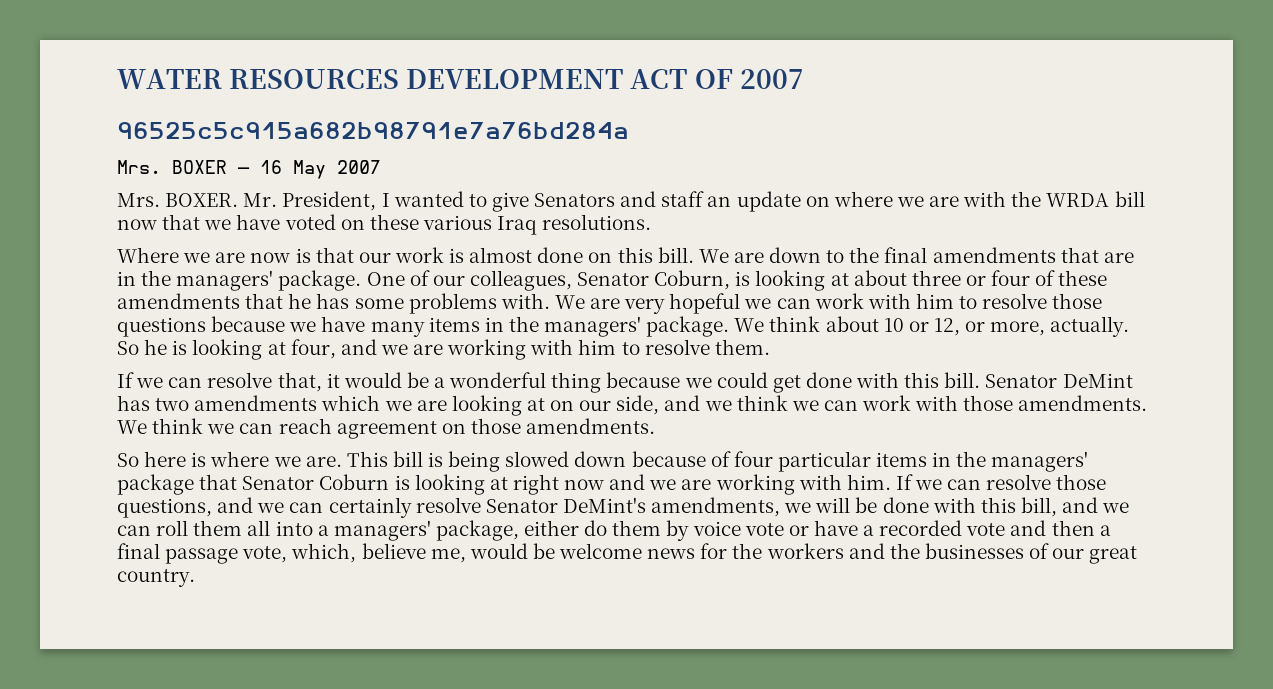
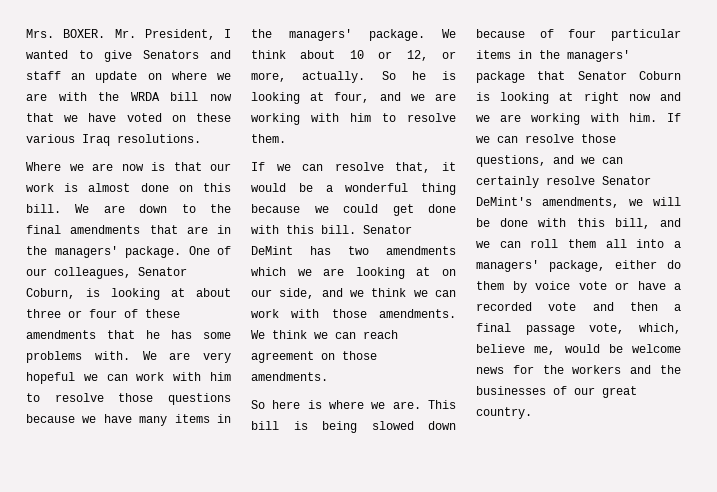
[117,69,804,89] [117,122,629,139] [117,160,381,179] WATER RESOURCES DEVELOPMENT ACT OF 2007 // 96525c5c915a682b98791e7a76bd284a // Mrs. BOXER — 16 May 2007 // -> (26, 33) none

